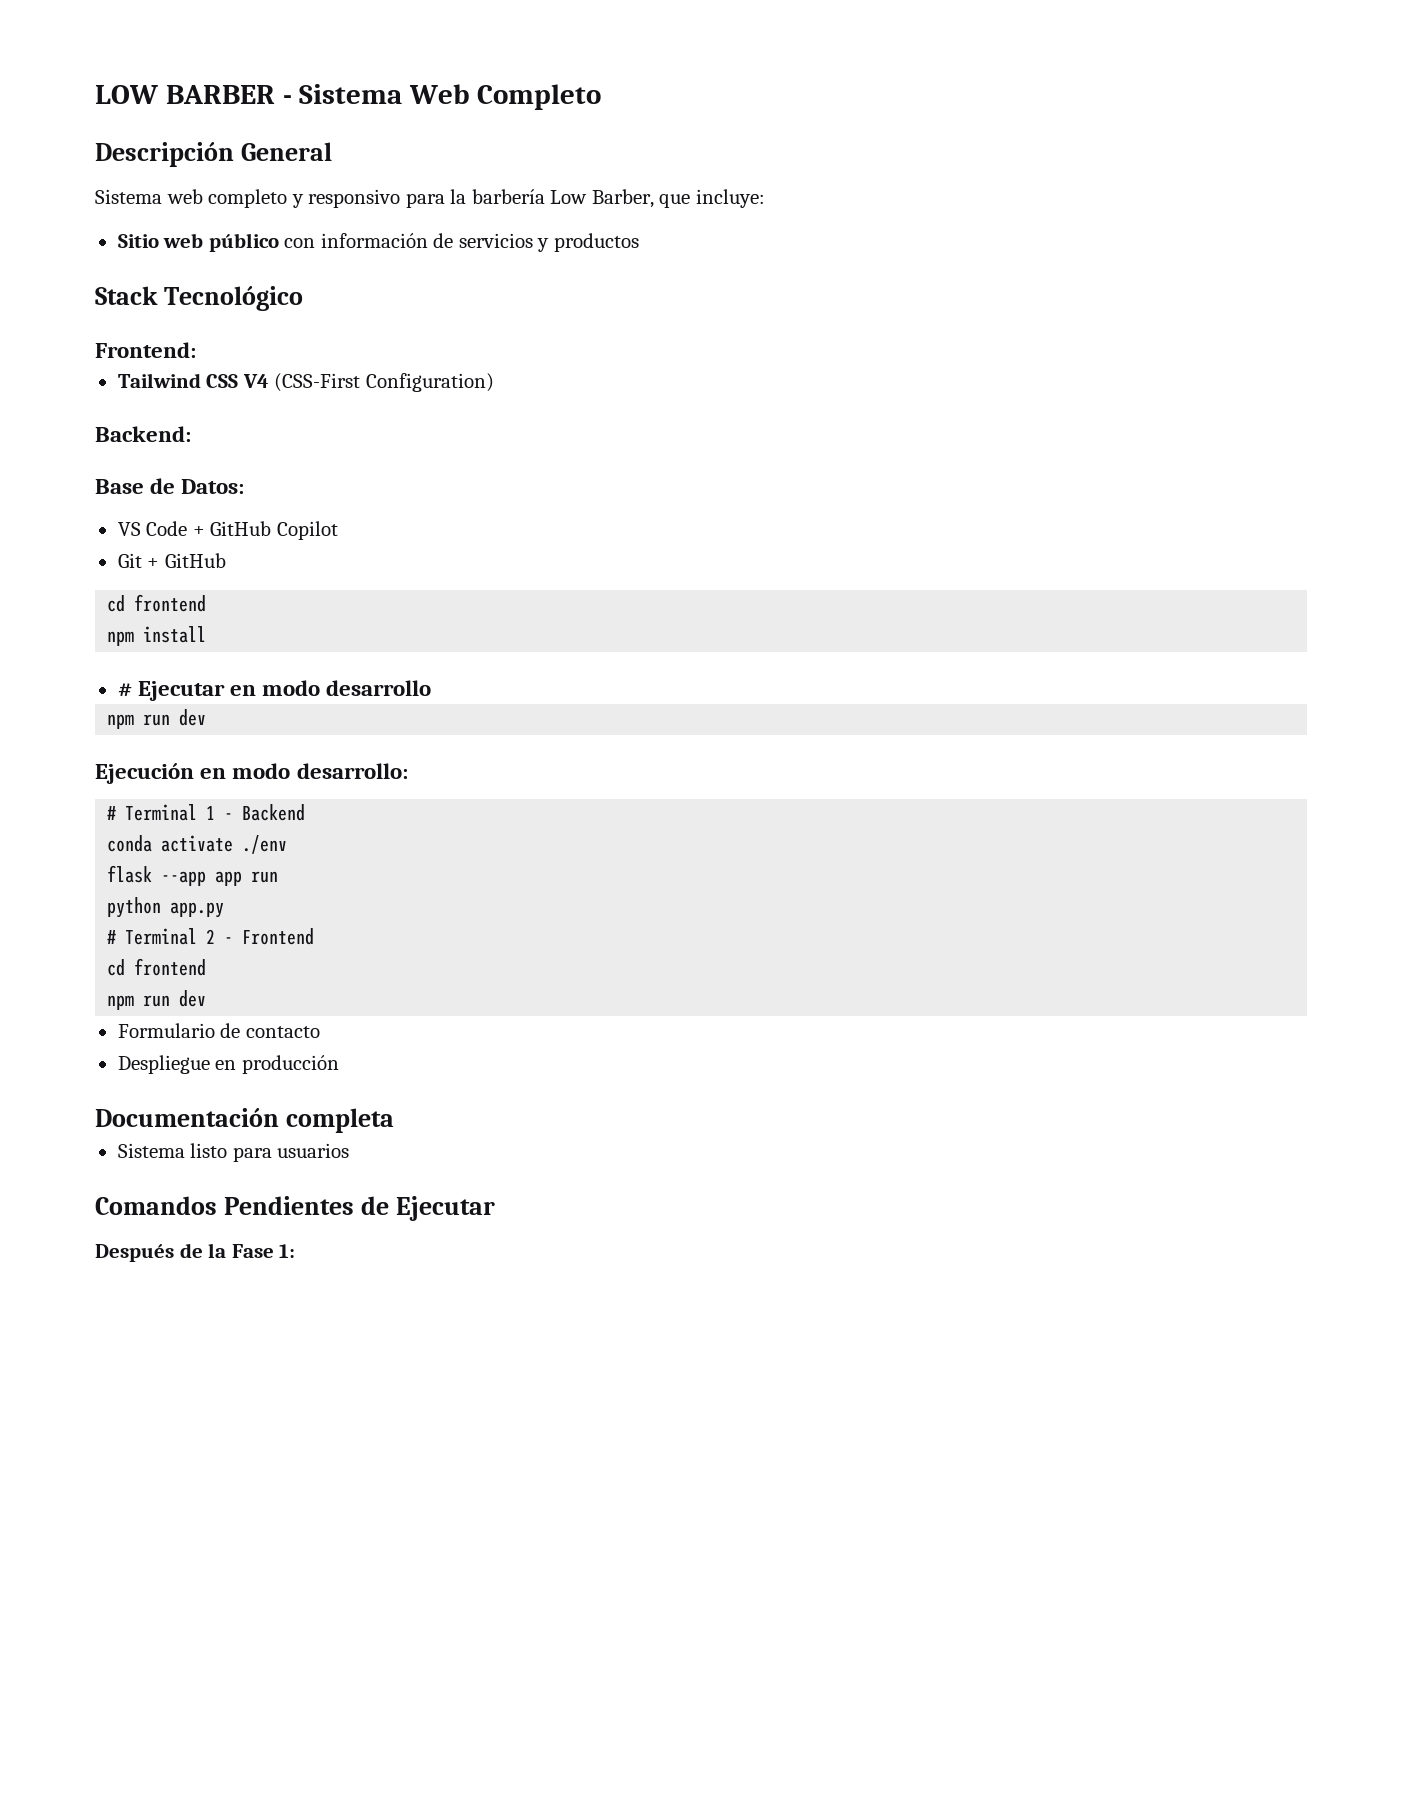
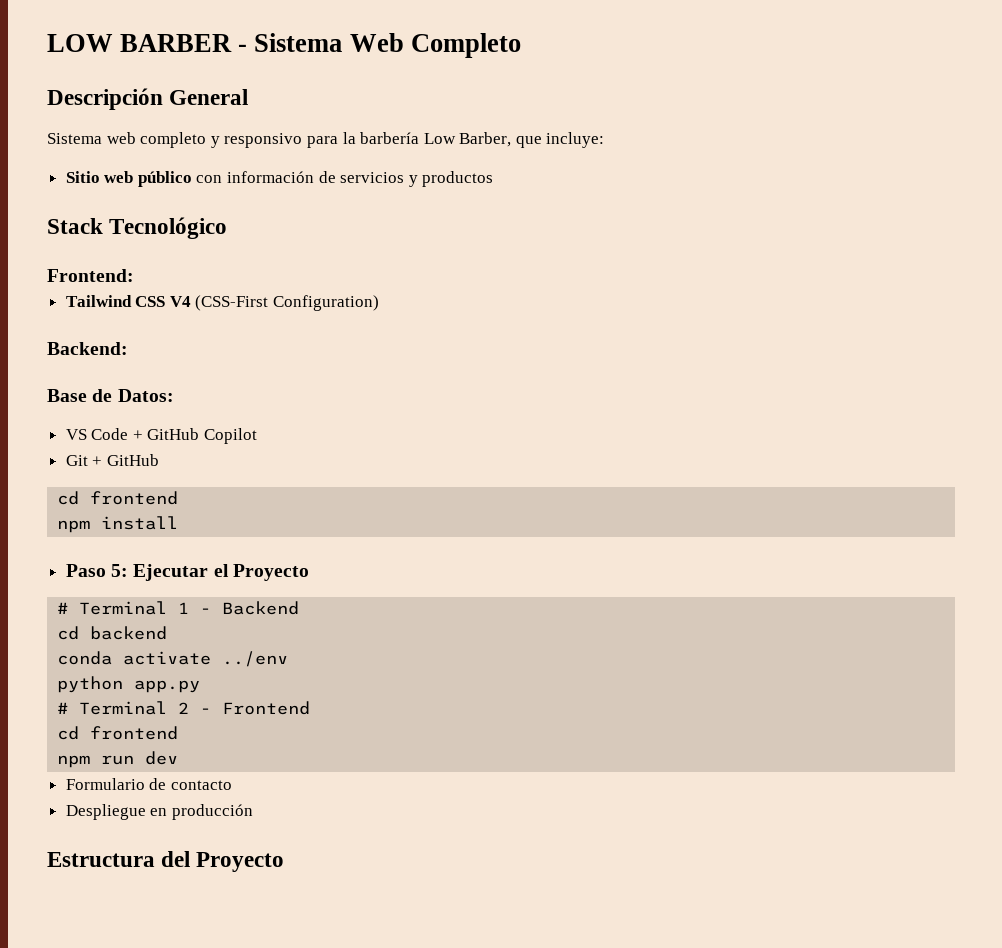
[117,680,432,701] [107,709,207,729] [95,763,408,784] # Ejecutar en modo desarrollo // npm run dev // Ejecución en modo desarrollo: -> [65,564,309,581] Paso 5: Ejecutar el Proyecto
(306, 812) none -> [57,626,168,640] // cd backend
[242,835,288,854] [107,865,279,886] ./env // flask --app app run -> [222,651,289,667] ../env
[95,1108,394,1133] [117,1143,350,1162] [95,1196,495,1221] [95,1243,296,1262] Documentación completa // Sistema listo para usuarios // Comandos Pendientes de Ejecutar // Después de la Fase 1: -> [47,851,285,872] Estructura del Proyecto

